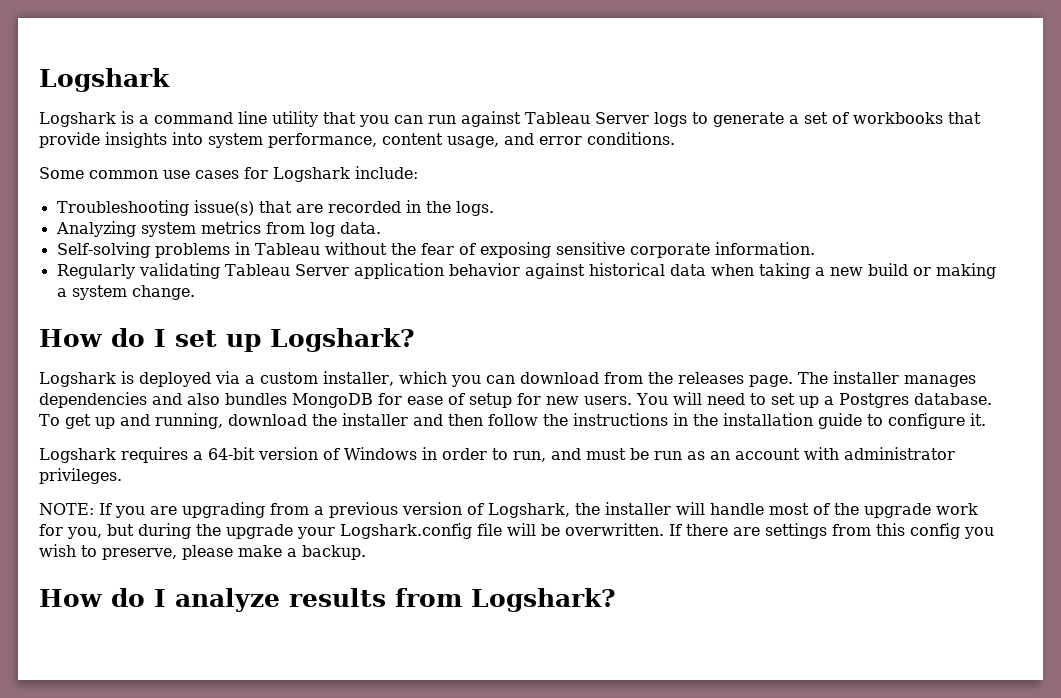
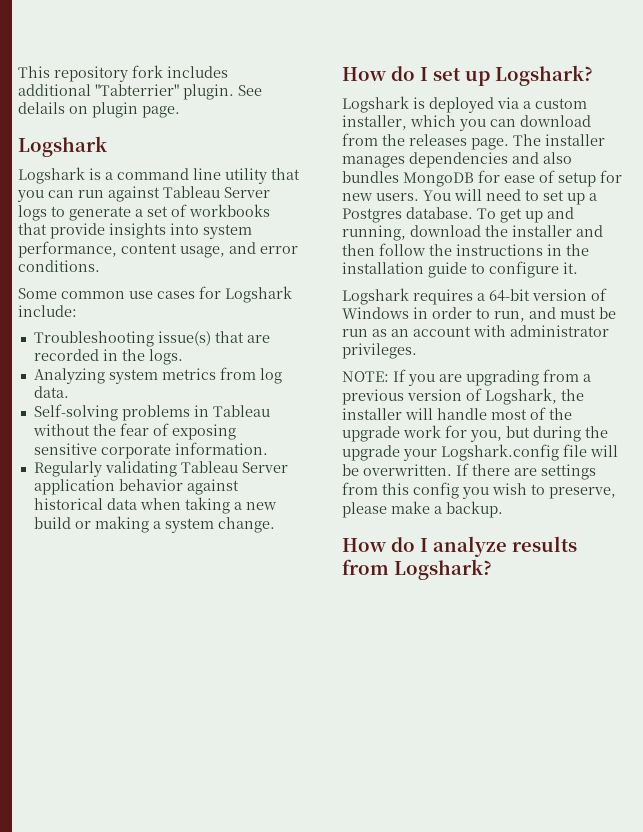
(39, 80) none -> [18,65,228,82] [18,84,262,100] [18,102,180,118] This repository fork includes additional "Tabterrier" plugin. See delails on plugin page. //

